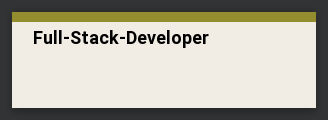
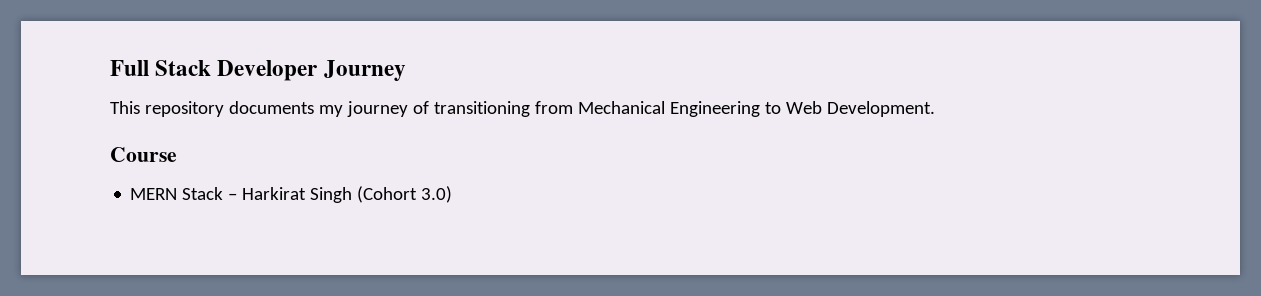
[33,30,209,48] Full-Stack-Developer -> [110,60,406,81] [110,101,935,117] [110,147,177,162] [130,186,453,203] Full Stack Developer Journey // This repository documents my journey of transitioning from Mechanical Engineering to Web Development. // Course // MERN Stack – Harkirat Singh (Cohort 3.0)

